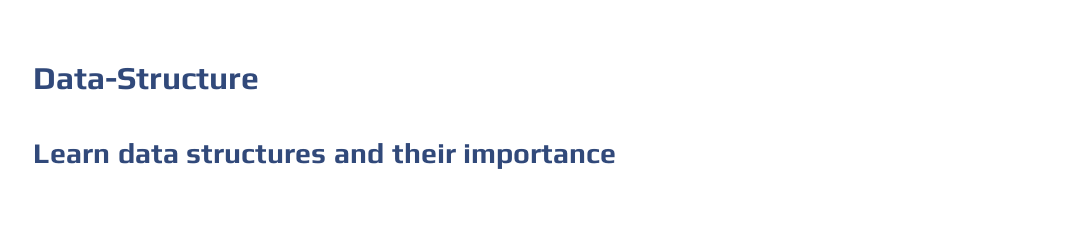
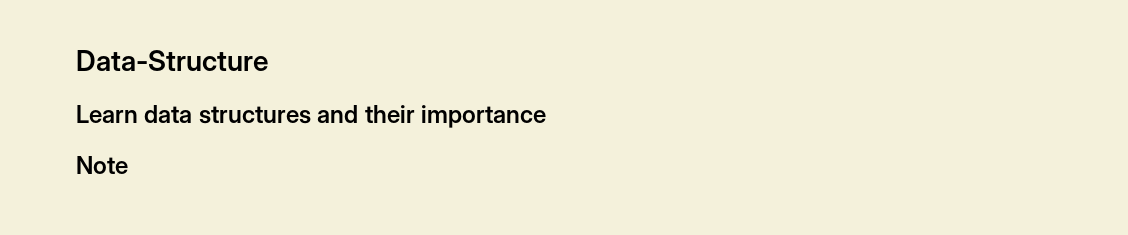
(617, 156) none -> [76,156,128,174] // Note

